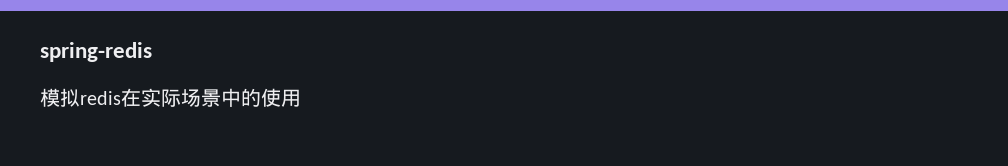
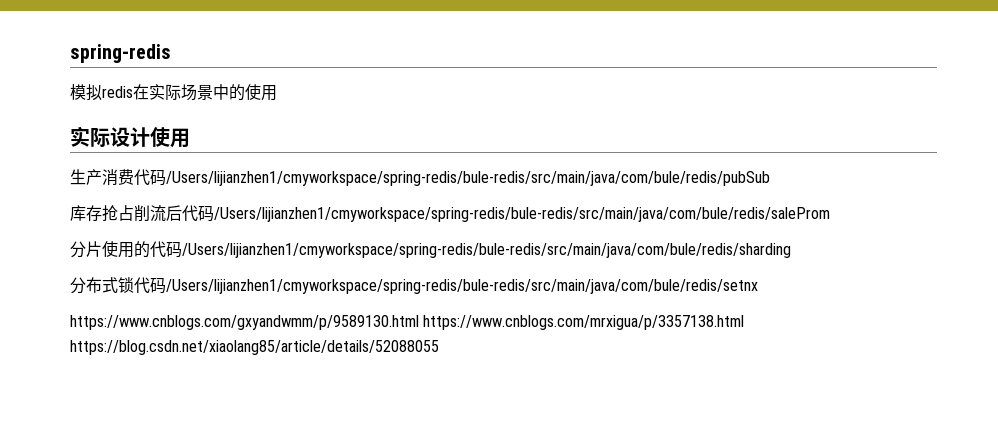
(301, 98) none -> [70,126,190,148] [70,169,770,186] [70,205,830,222] [70,241,791,258] [70,277,758,294] [70,315,745,330] [70,340,439,355] // 实际设计使用 // 生产消费代码/Users/lijianzhen1/cmyworkspace/spring-redis/bule-redis/src/main/java/com/bule/redis/pubSub // 库存抢占削流后代码/Users/lijianzhen1/cmyworkspace/spring-redis/bule-redis/src/main/java/com/bule/redis/saleProm // 分片使用的代码/Users/lijianzhen1/cmyworkspace/spring-redis/bule-redis/src/main/java/com/bule/redis/sharding // 分布式锁代码/Users/lijianzhen1/cmyworkspace/spring-redis/bule-redis/src/main/java/com/bule/redis/setnx // https://www.cnblogs.com/gxyandwmm/p/9589130.html https://www.cnblogs.com/mrxigua/p/3357138.html https://blog.csdn.net/xiaolang85/article/details/52088055

